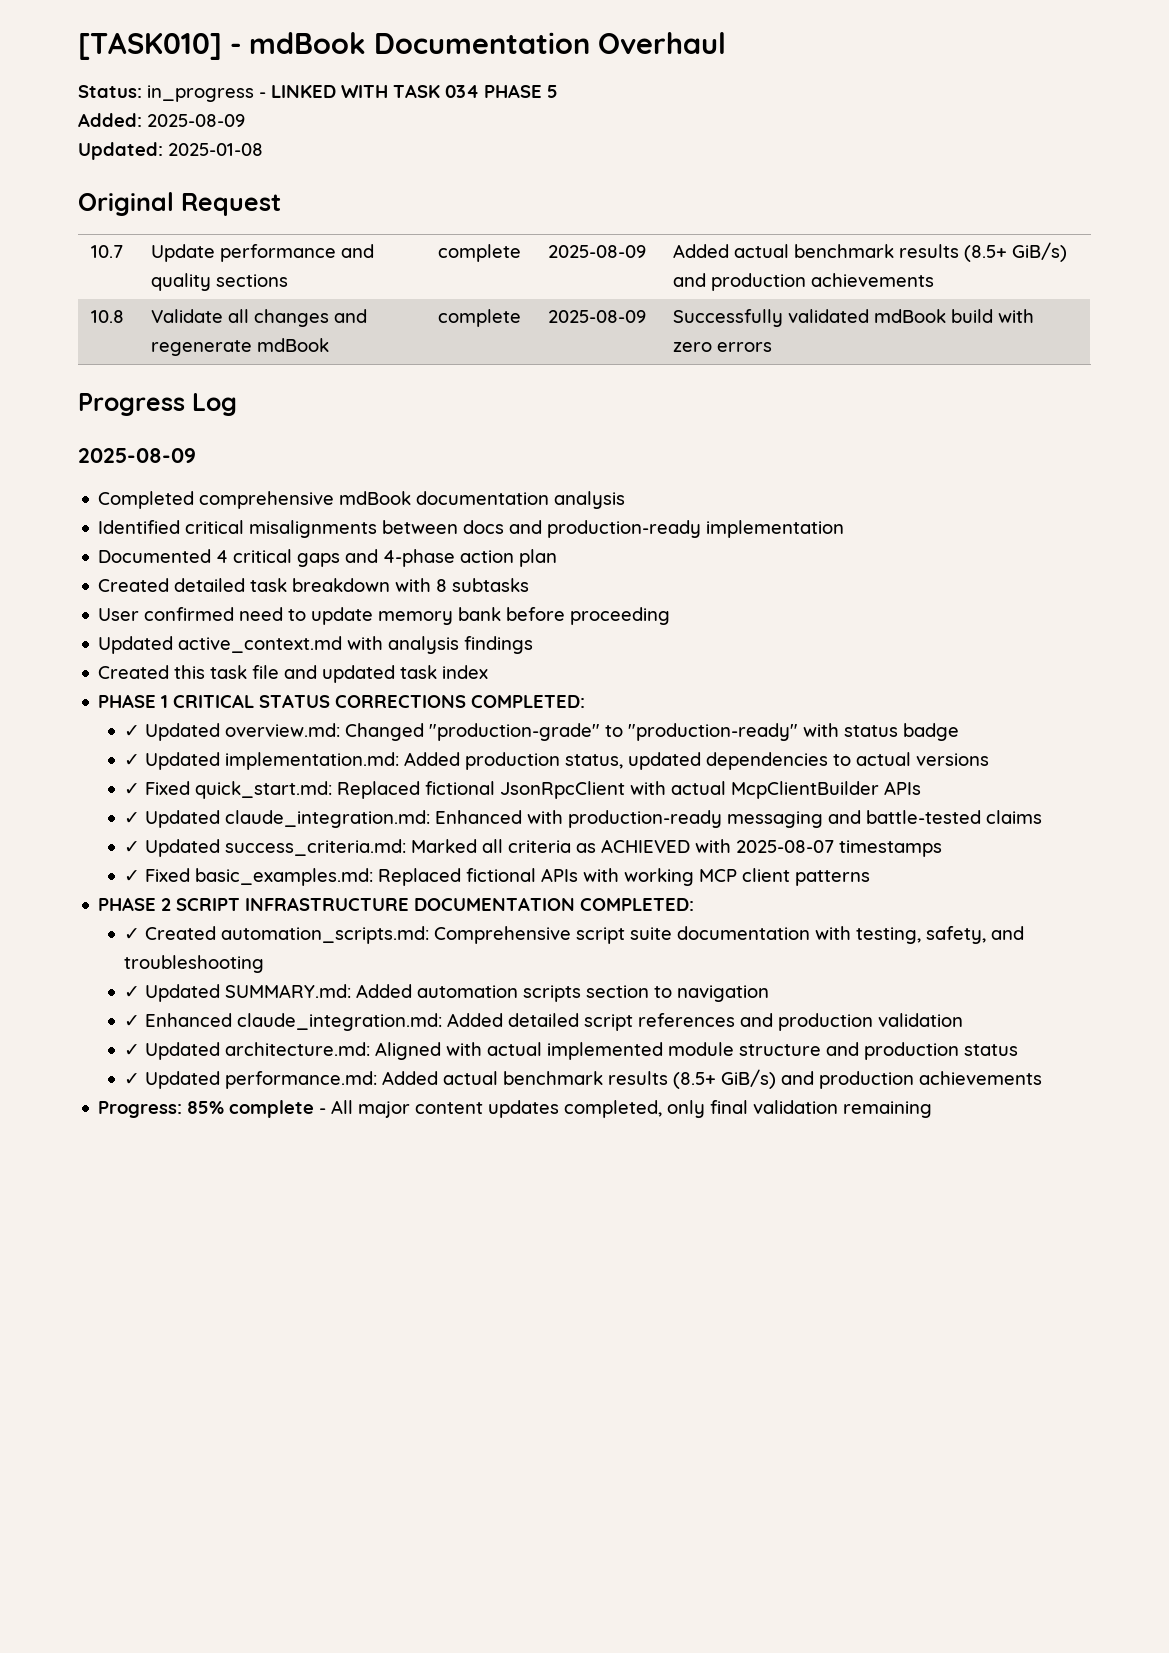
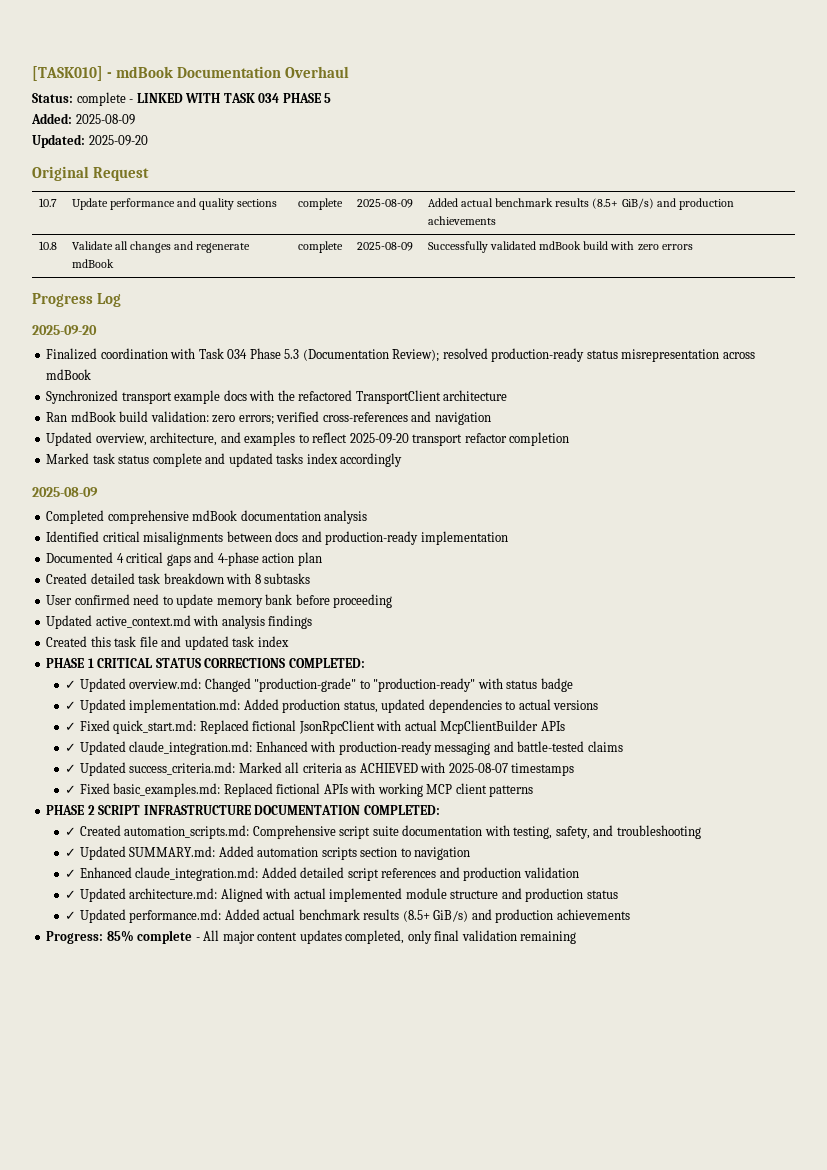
[147,85,254,102] in_progress -> [76,92,126,106] complete
[168,143,263,156] 2025-01-08 -> [88,135,148,146] 2025-09-20
(237, 404) none -> [32,325,97,335] [46,348,755,362] [46,369,92,380] [46,390,508,404] [46,411,491,425] [46,432,570,446] [46,453,403,467] // 2025-09-20 // Finalized coordination with Task 034 Phase 5.3 (Documentation Review); resolved production-ready status misrepresentation across mdBook // Synchronized transport example docs with the refactored TransportClient architecture // Ran mdBook build validation: zero errors; verified cross-references and navigation // Updated overview, architecture, and examples to reflect 2025-09-20 transport refactor completion // Marked task status complete and updated tasks index accordingly

